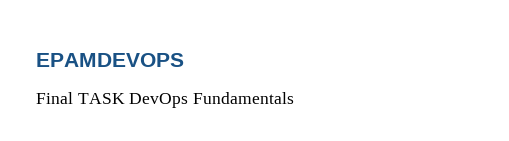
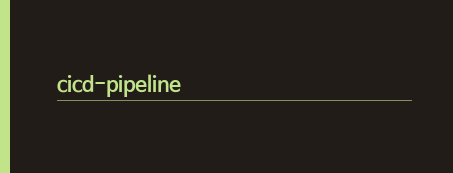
[36,53,184,67] [36,92,295,108] EPAMDEVOPS // Final TASK DevOps Fundamentals -> [57,74,181,97] cicd-pipeline

